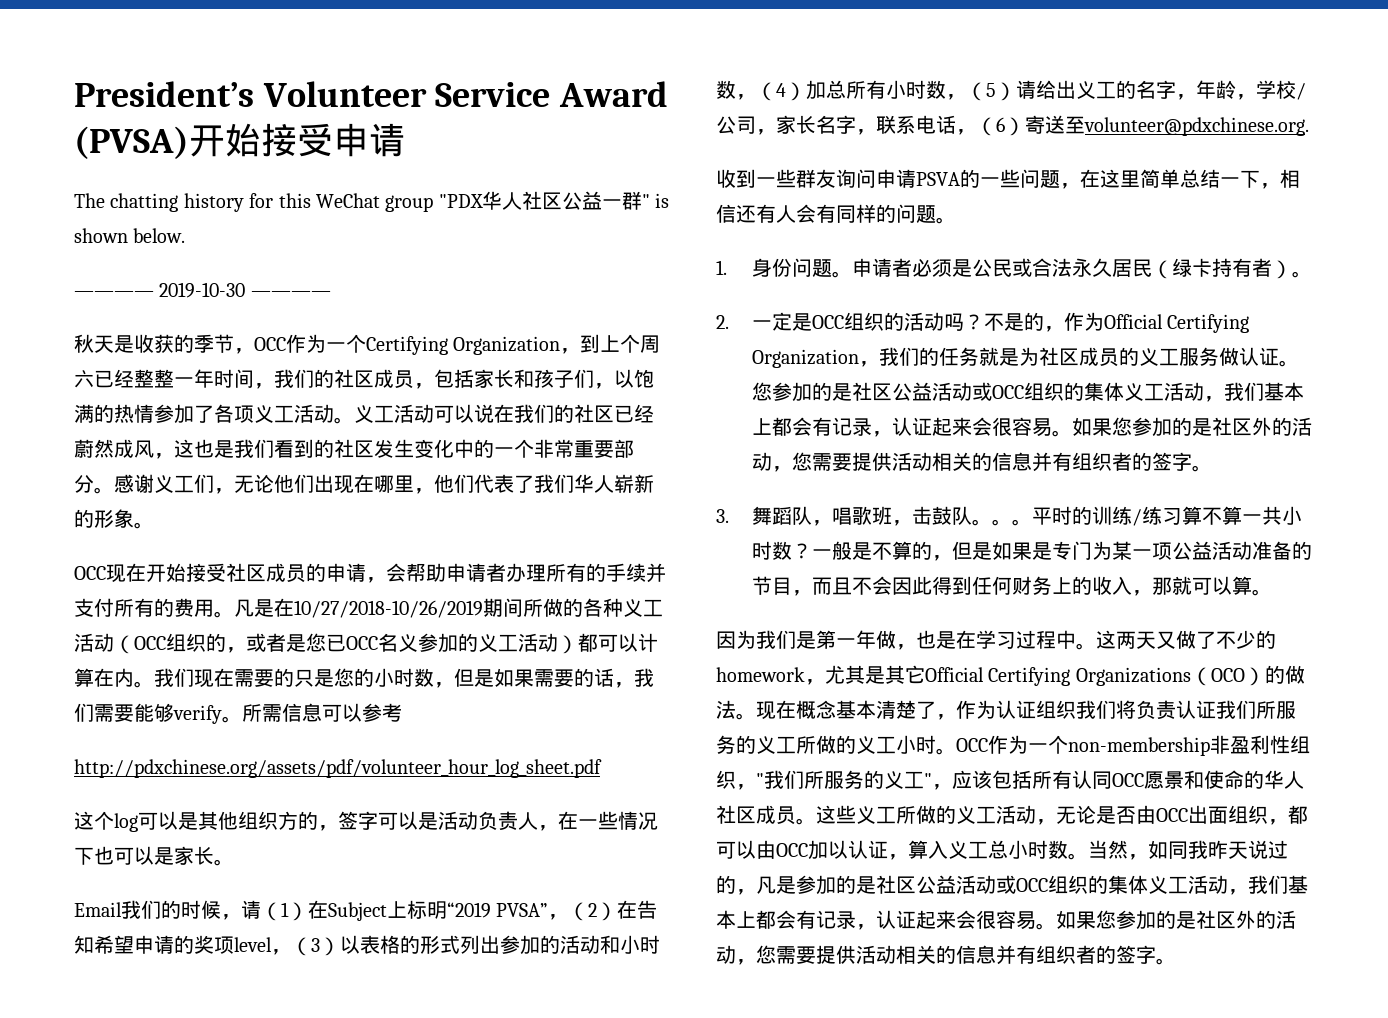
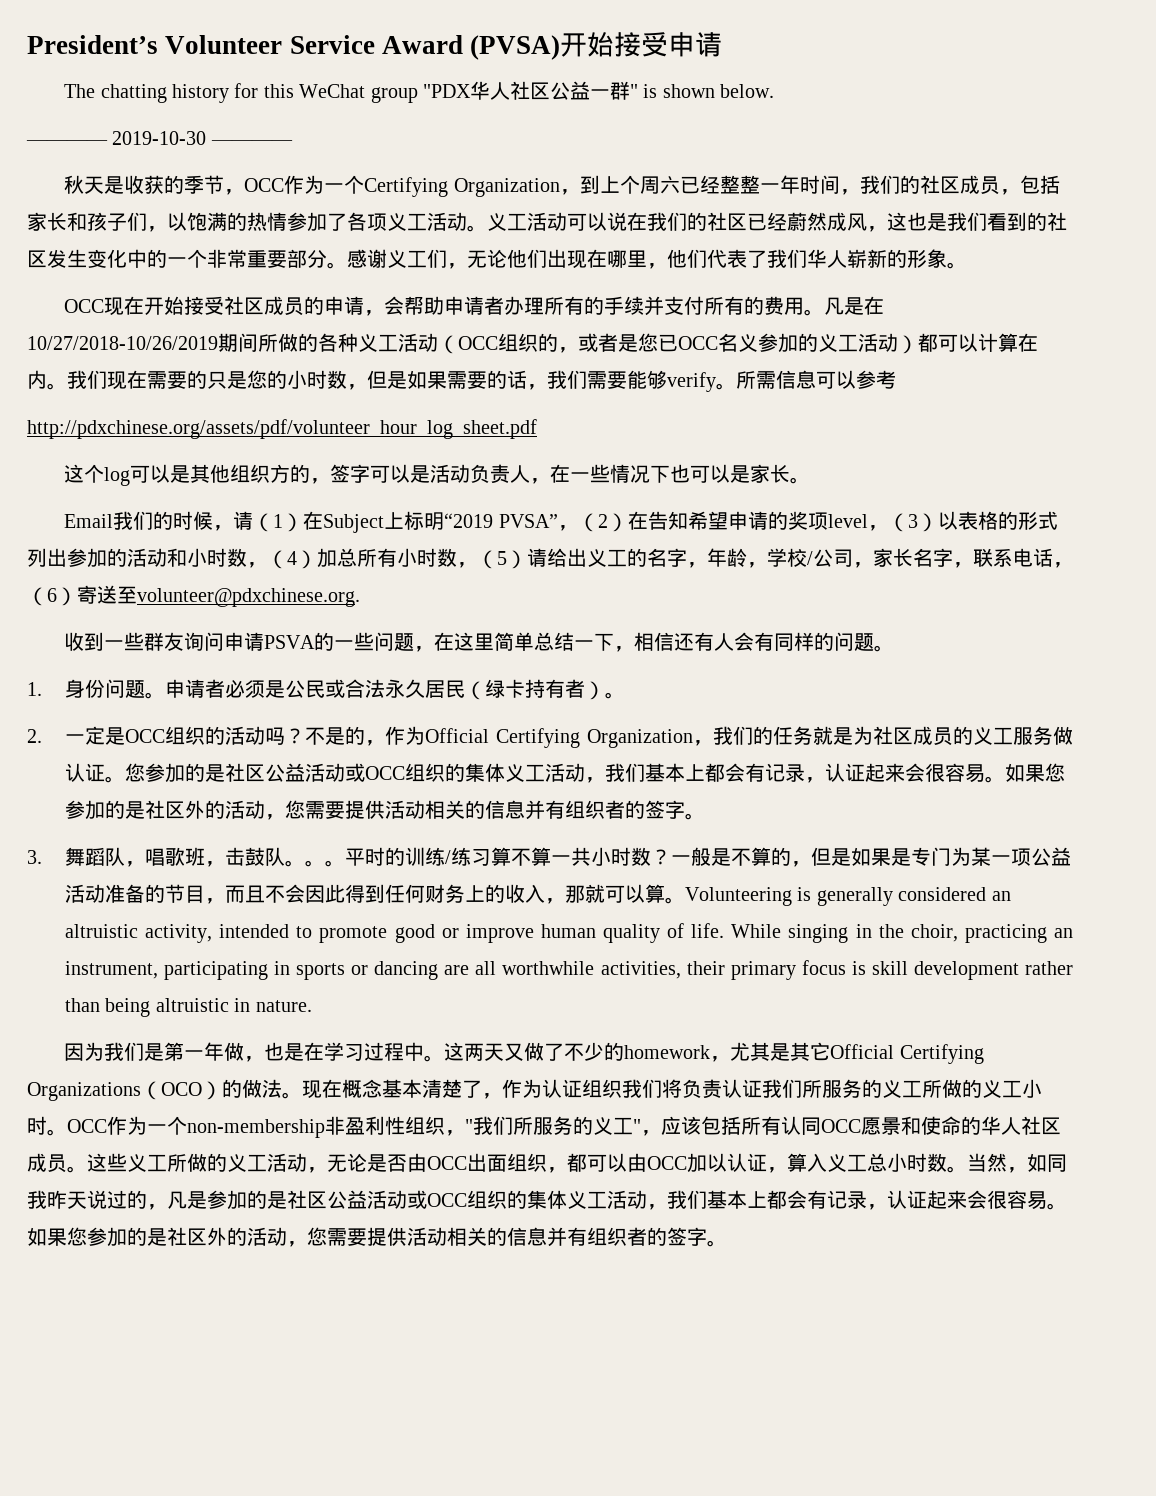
(1273, 592) none -> [684,887,1011,906] [64,923,1074,943] [64,960,1074,980] [64,998,312,1017] Volunteering is generally considered an altruistic activity, intended to promote good or improve human quality of life. While singing in the choir, practicing an instrument, participating in sports or dancing are all worthwhile activities, their primary focus is skill development rather than being altruistic in nature.

